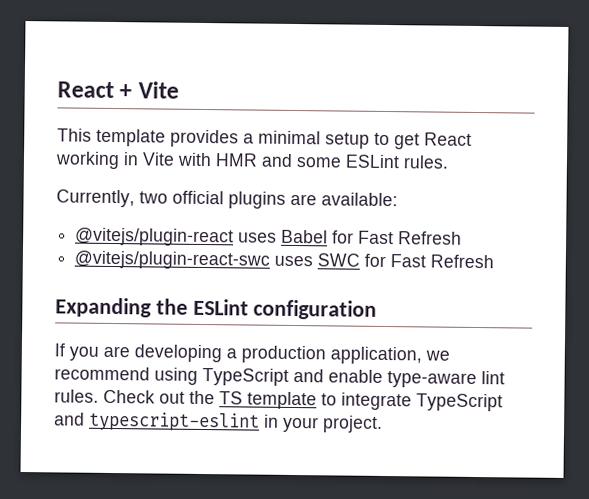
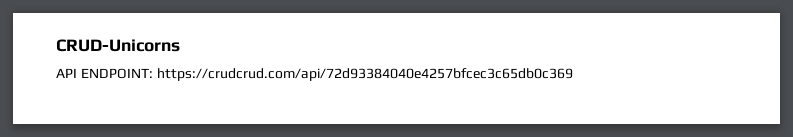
[57,81,179,99] [57,128,472,150] [55,151,449,170] [56,189,398,209] [75,227,463,247] [74,250,495,270] [55,297,378,320] [54,343,450,365] [54,366,505,389] [54,389,503,412] [54,411,383,433] React + Vite // This template provides a minimal setup to get React working in Vite with HMR and some ESLint rules. // Currently, two official plugins are available: // @vitejs/plugin-react uses Babel for Fast Refresh // @vitejs/plugin-react-swc uses SWC for Fast Refresh // Expanding the ESLint configuration // If you are developing a production application, we recommend using TypeScript and enable type-aware lint rules. Check out the TS template to integrate TypeScript and typescript-eslint in your project. -> [56,39,180,52] [56,68,573,81] CRUD-Unicorns // API ENDPOINT: https://crudcrud.com/api/72d93384040e4257bfcec3c65db0c369

